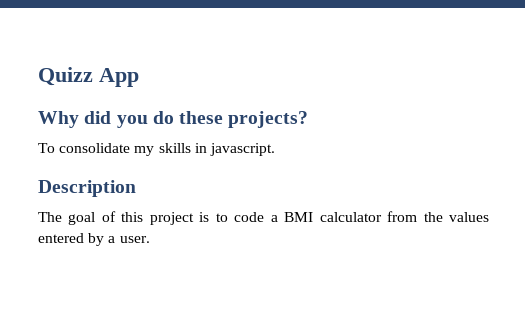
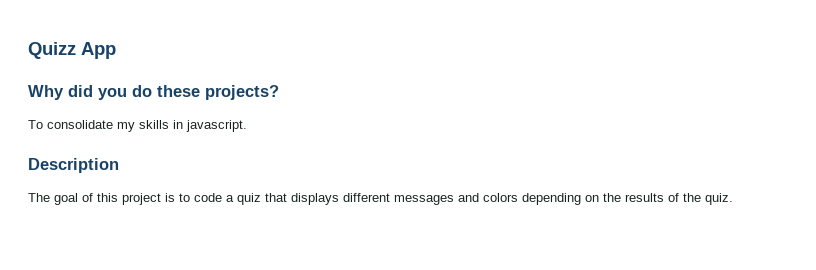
[284,211,489,222] [38,233,150,246] BMI calculator from the values entered by a user. -> [237,193,733,205] quiz that displays different messages and colors depending on the results of the quiz.

